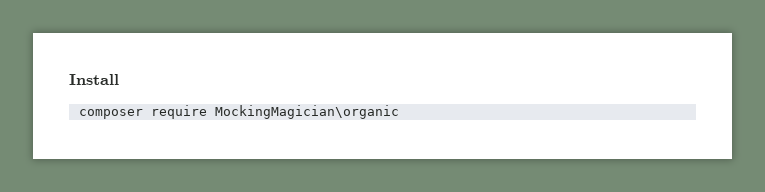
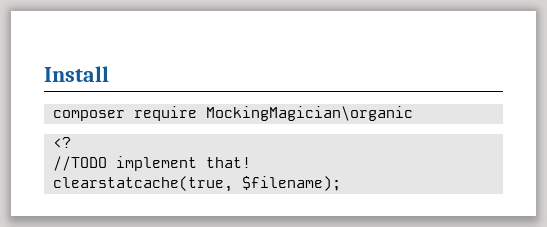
(399, 112) none -> [53,137,72,148] [53,156,252,171] [53,176,342,192] // <? // //TODO implement that! // clearstatcache(true, $filename);

